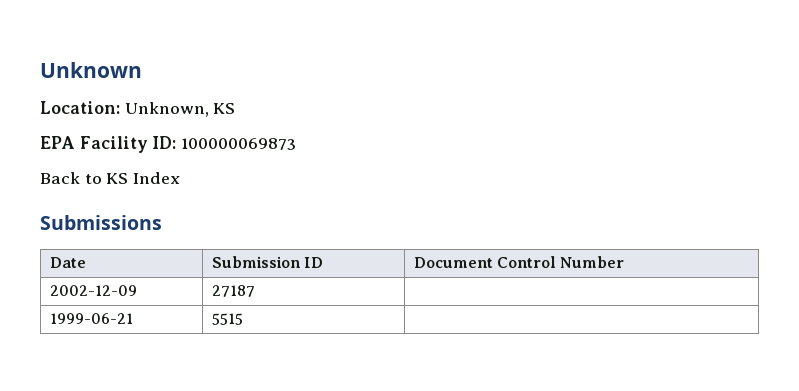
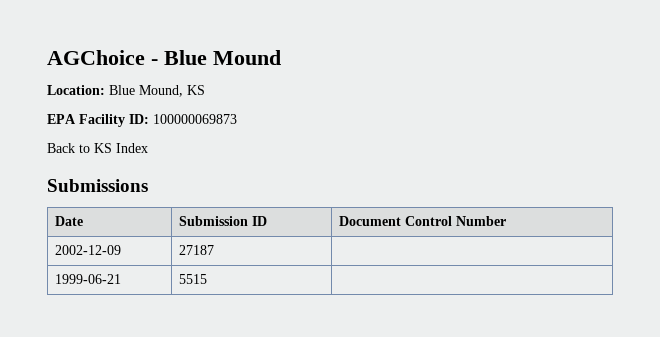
[40,62,142,78] Unknown -> [47,50,281,65] AGChoice - Blue Mound
[124,102,209,117] Unknown, -> [109,85,183,97] Blue Mound,

